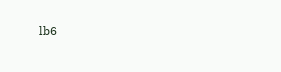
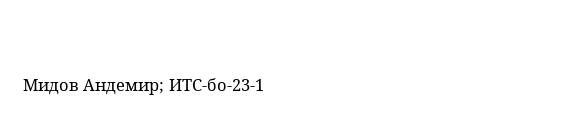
[39,26,57,35] lb6 -> [23,78,264,95] Мидов Андемир; ИТС-бо-23-1

